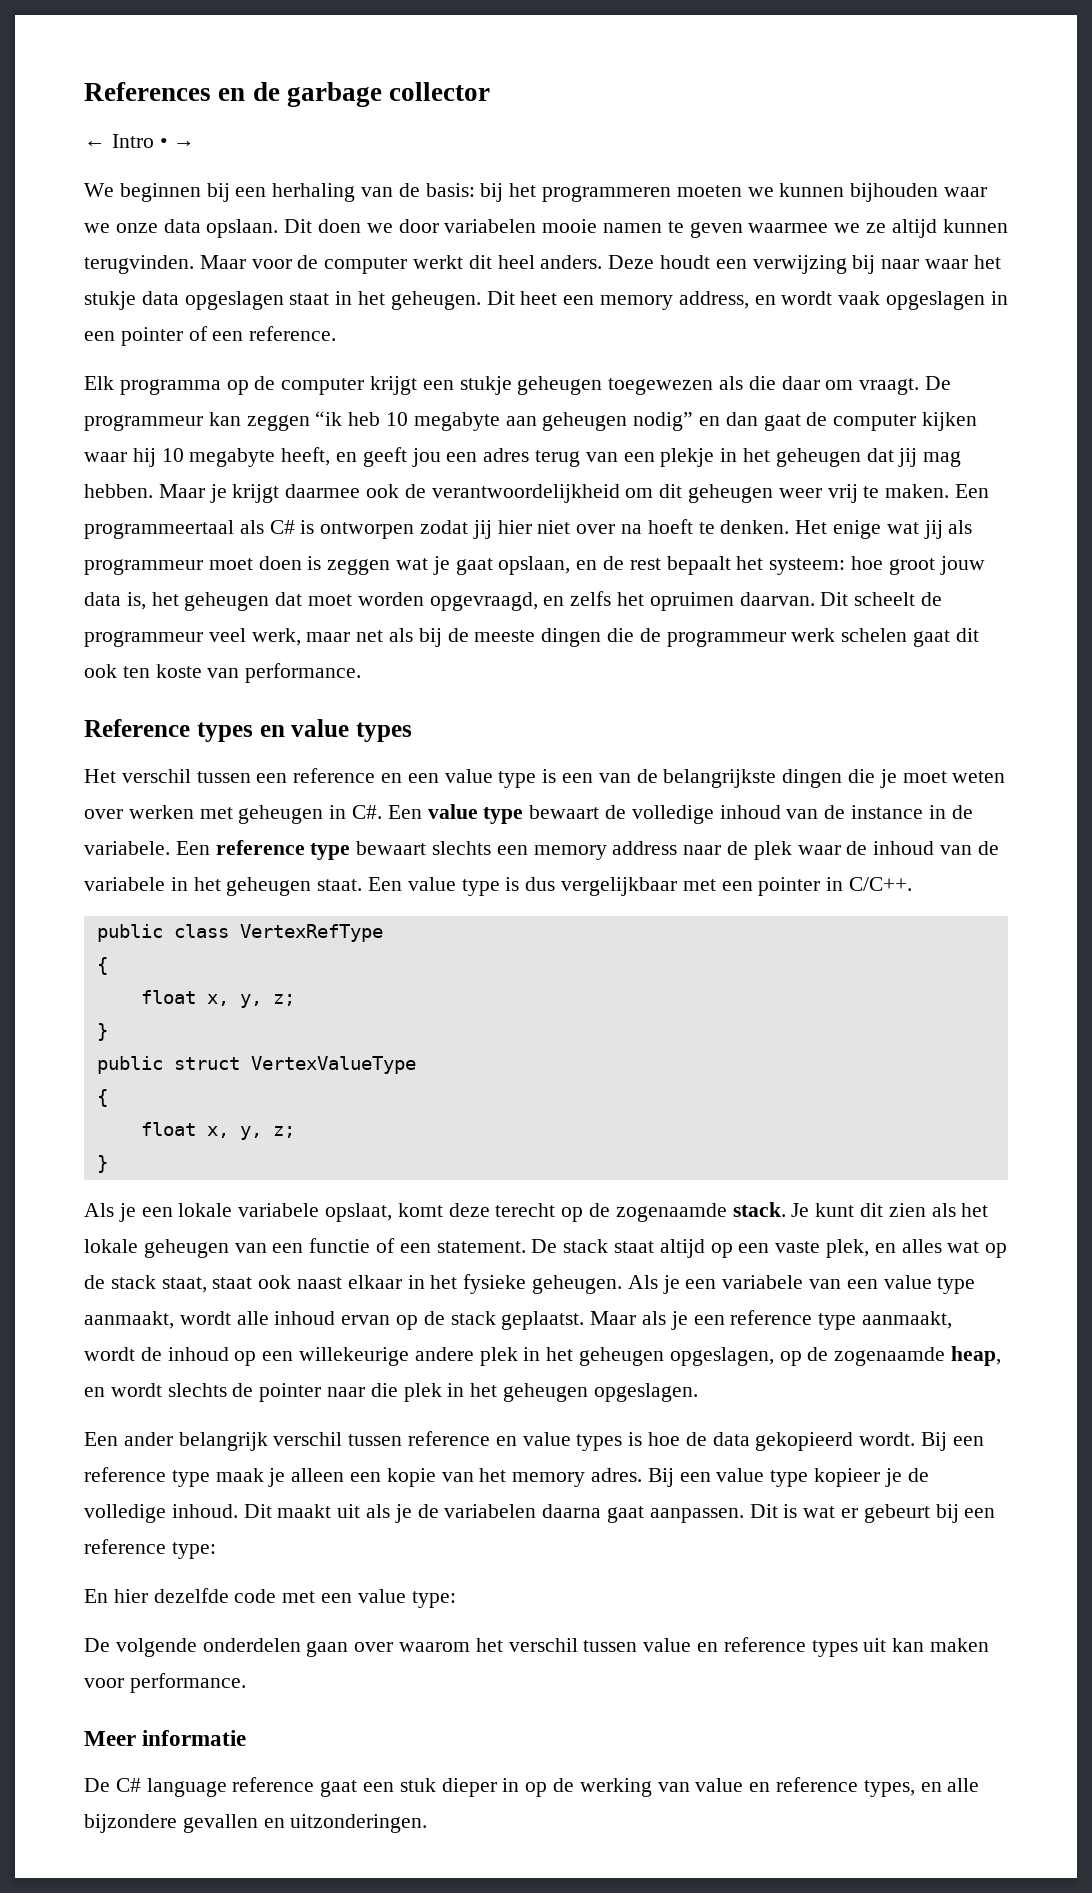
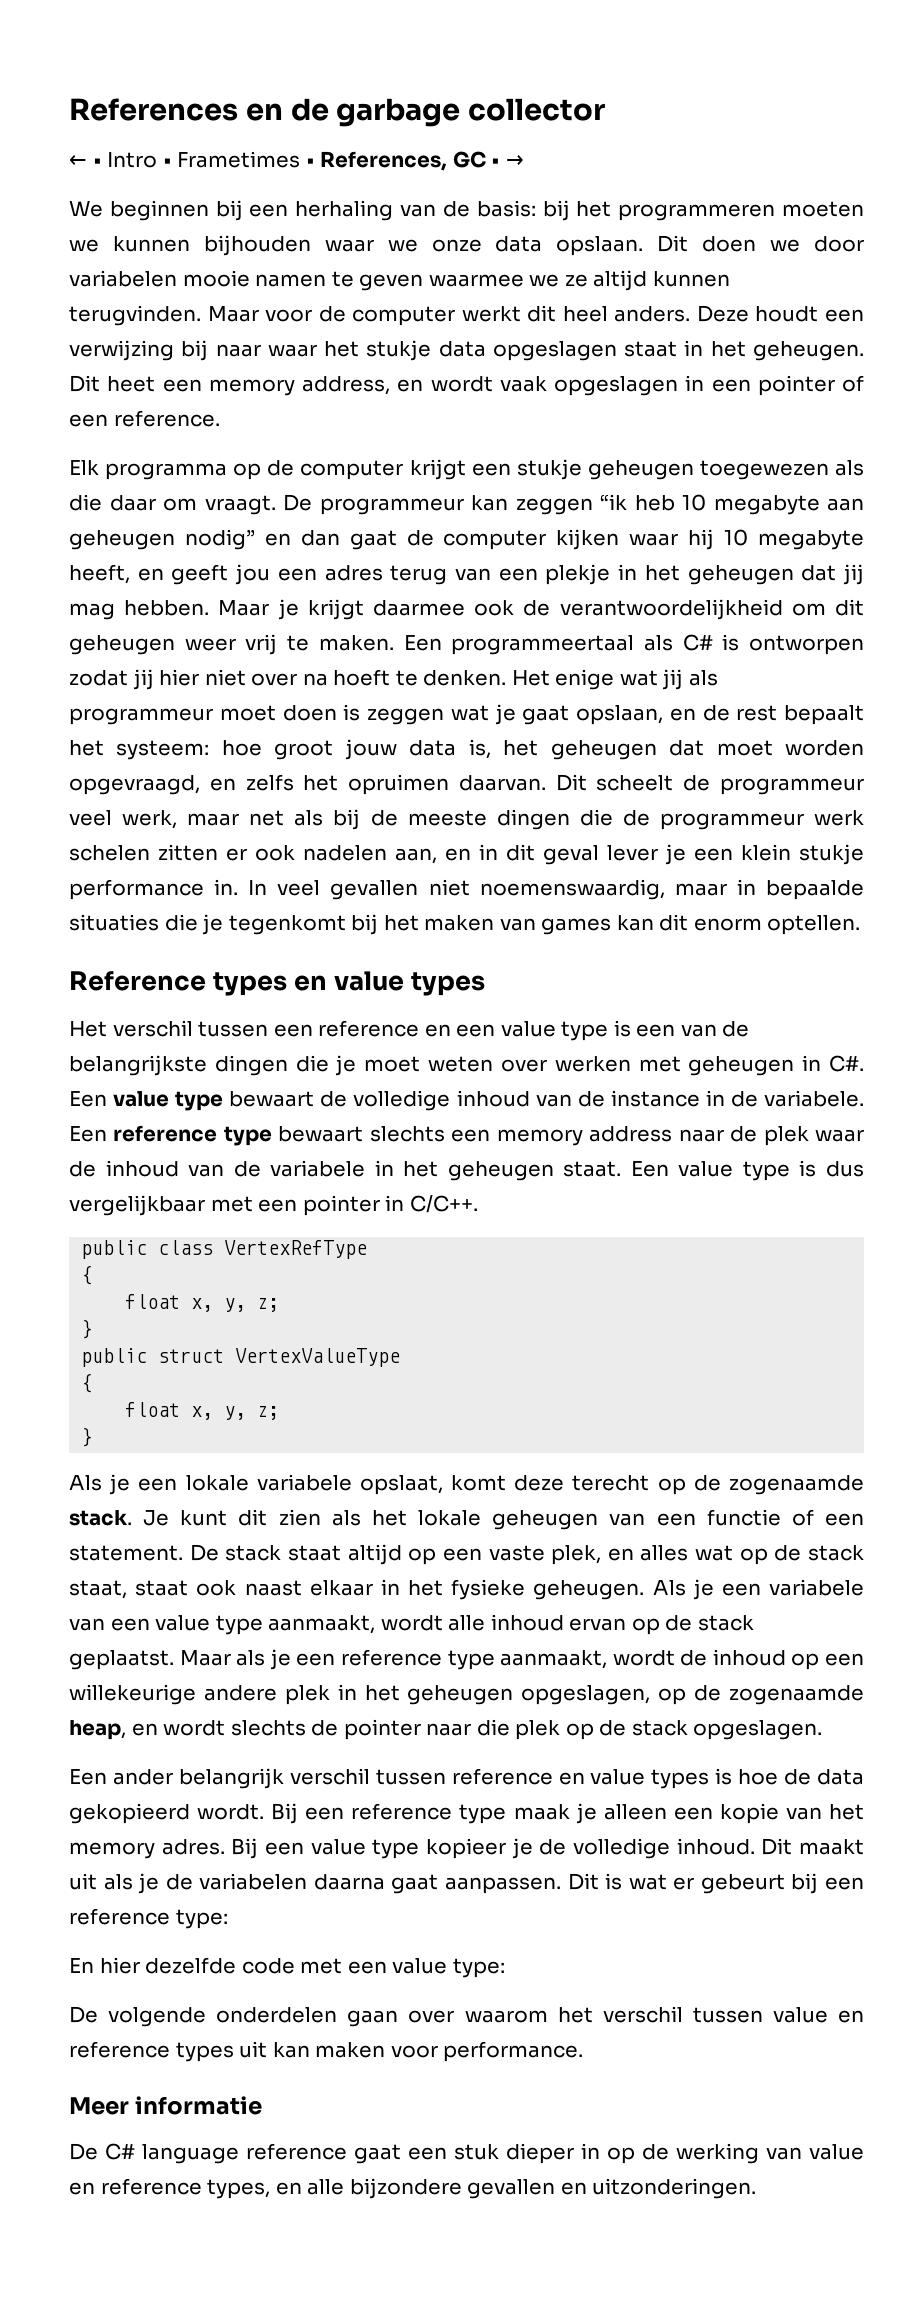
(106, 144) none -> [92,158,102,167] •
(168, 143) none -> [177,151,501,171] Frametimes • References, GC •
[913,628,979,647] [84,663,362,683] gaat dit ook ten koste van performance. -> [158,844,864,865] [69,879,864,900] [69,914,861,935] zitten er ook nadelen aan, en in dit geval lever je een klein stukje performance in. In veel gevallen niet noemenswaardig, maar in bepaalde situaties die je tegenkomt bij het maken van games kan dit enorm optellen.
[447,1383,589,1402] in het geheugen -> [565,1720,688,1740] op de stack

